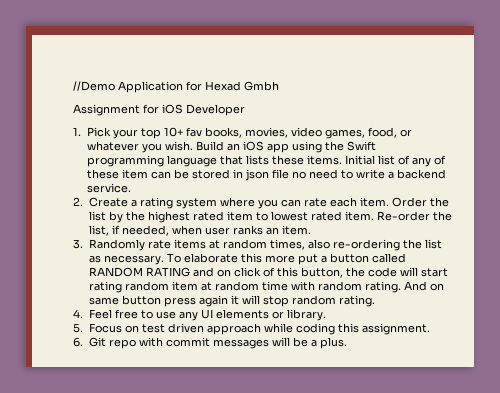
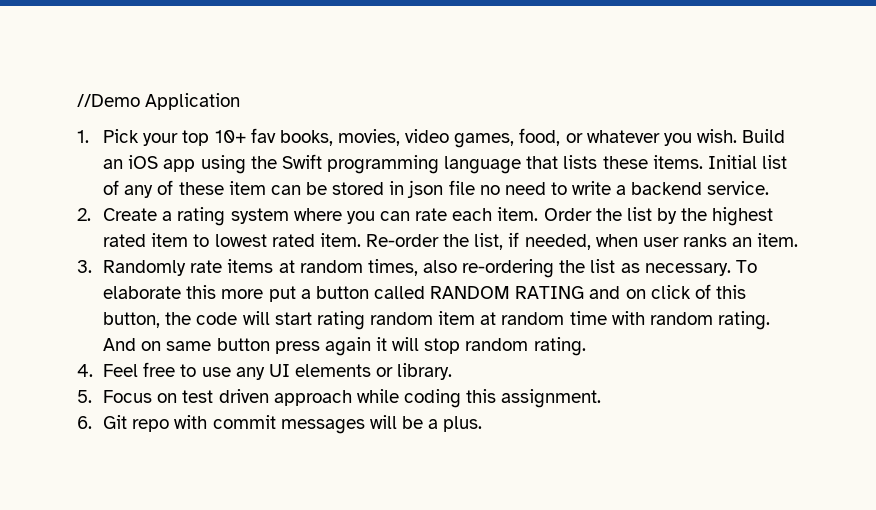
[186,81,279,91] [73,104,245,116] for Hexad Gmbh // Assignment for iOS Developer -> (241, 101) none

